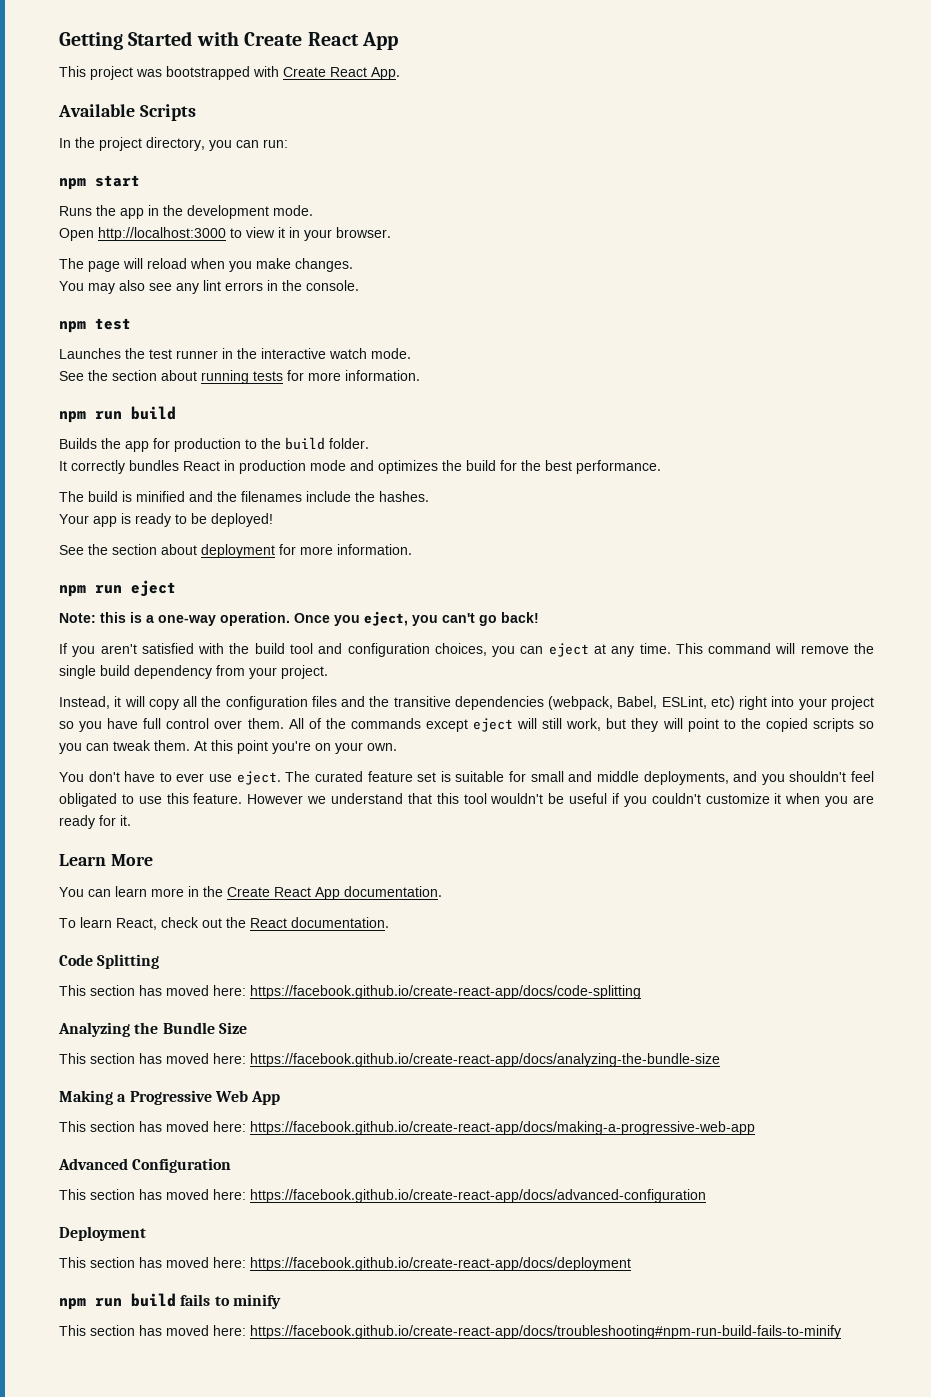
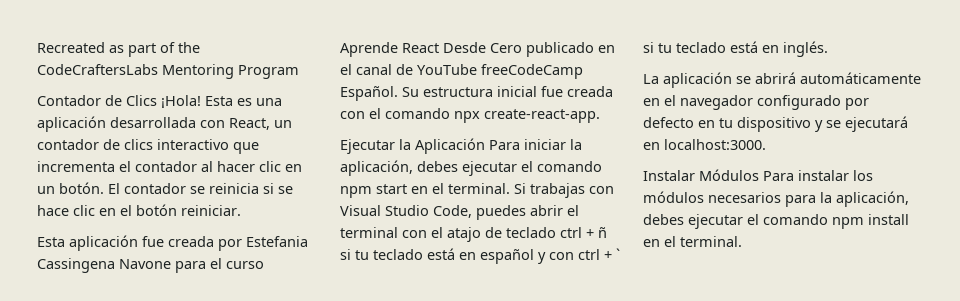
[59,31,398,50] [59,66,400,80] [58,104,196,121] [59,137,288,151] [59,175,140,190] [59,205,313,219] [59,227,391,241] [59,258,353,272] [59,280,359,294] [59,318,131,333] [59,348,411,359] [59,370,420,384] [59,406,176,423] [59,437,369,452] [59,460,661,474] [59,491,429,502] [59,513,273,527] [59,544,412,558] [59,580,176,597] [59,611,539,626] [59,643,875,657] [59,665,328,679] [59,696,875,710] [59,718,875,732] [59,740,397,754] [59,771,874,785] [59,793,875,807] [59,815,131,829] [59,854,153,866] [59,886,442,900] [59,917,389,930] [59,954,160,969] [59,985,641,999] [58,1022,247,1037] [59,1053,720,1067] [59,1090,281,1105] [59,1121,755,1135] [58,1158,232,1173] [59,1189,706,1203] [59,1226,146,1241] [59,1257,631,1271] [59,1293,281,1310] [59,1325,841,1339] Getting Started with Create React App // This project was bootstrapped with Create React App. // Available Scripts // In the project directory, you can run: // npm start // Runs the app in the development mode. // Open http://localhost:3000 to view it in your browser. // The page will reload when you make changes. // You may also see any lint errors in the console. // npm test // Launches the test runner in the interactive watch mode. // See the section about running tests for more information. // npm run build // Builds the app for production to the build folder. // It correctly bundles React in production mode and optimizes the build for the best performance. // The build is minified and the filenames include the hashes. // Your app is ready to be deployed! // See the section about deployment for more information. // npm run eject // Note: this is a one-way operation. Once you eject, you can't go back! // If you aren't satisfied with the build tool and configuration choices, you can eject at any time. This command will remove the single build dependency from your project. // Instead, it will copy all the configuration files and the transitive dependencies (webpack, Babel, ESLint, etc) right into your project so you have full control over them. All of the commands except eject will still work, but they will point to the copied scripts so you can tweak them. At this point you're on your own. // You don't have to ever use eject. The curated feature set is suitable for small and middle deployments, and you shouldn't feel obligated to use this feature. However we understand that this tool wouldn't be useful if you couldn't customize it when you are ready for it. // Learn More // You can learn more in the Create React App documentation. // To learn React, check out the React documentation. // Code Splitting // This section has moved here: https://facebook.github.io/create-react-app/docs/code-splitting // Analyzing the Bundle Size // This section has moved here: https://facebook.github.io/create-react-app/docs/analyzing-the-bundle-size // Making a Progressive Web App // This section has moved here: https://facebook.github.io/create-react-app/docs/making-a-progressive-web-app // Advanced Configuration // This section has moved here: https://facebook.github.io/create-react-app/docs/advanced-configuration // Deployment // This section has moved here: https://facebook.github.io/create-react-app/docs/deployment // npm run build fails to minify // This section has moved here: https://facebook.github.io/create-react-app/docs/troubleshooting#npm-run-build-fails-to-minify -> [37,42,200,57] [37,64,299,79] [37,95,282,108] [37,116,292,132] [37,139,259,154] [37,161,302,172] [37,182,293,194] [37,204,241,216] [37,235,308,251] [37,258,264,273] [340,42,615,57] [340,64,583,79] [340,86,613,101] [340,108,600,123] [340,138,582,154] [340,160,602,176] [340,183,614,198] [340,205,579,220] [340,227,607,242] [340,248,620,264] [643,41,828,57] [643,72,921,88] [643,95,869,110] [643,116,908,132] [643,139,766,150] [643,169,873,181] [643,191,909,207] [643,214,909,229] [643,236,742,247] Recreated as part of the CodeCraftersLabs Mentoring Program // Contador de Clics ¡Hola! Esta es una aplicación desarrollada con React, un contador de clics interactivo que incrementa el contador al hacer clic en un botón. El contador se reinicia si se hace clic en el botón reiniciar. // Esta aplicación fue creada por Estefania Cassingena Navone para el curso Aprende React Desde Cero publicado en el canal de YouTube freeCodeCamp Español. Su estructura inicial fue creada con el comando npx create-react-app. // Ejecutar la Aplicación Para iniciar la aplicación, debes ejecutar el comando npm start en el terminal. Si trabajas con Visual Studio Code, puedes abrir el terminal con el atajo de teclado ctrl + ñ si tu teclado está en español y con ctrl + ` si tu teclado está en inglés. // La aplicación se abrirá automáticamente en el navegador configurado por defecto en tu dispositivo y se ejecutará en localhost:3000. // Instalar Módulos Para instalar los módulos necesarios para la aplicación, debes ejecutar el comando npm install en el terminal.

